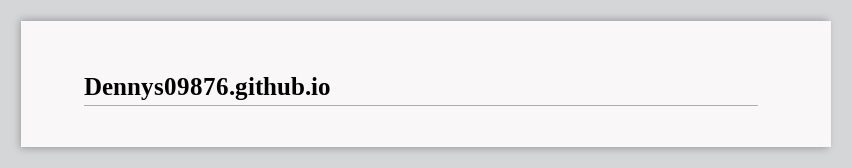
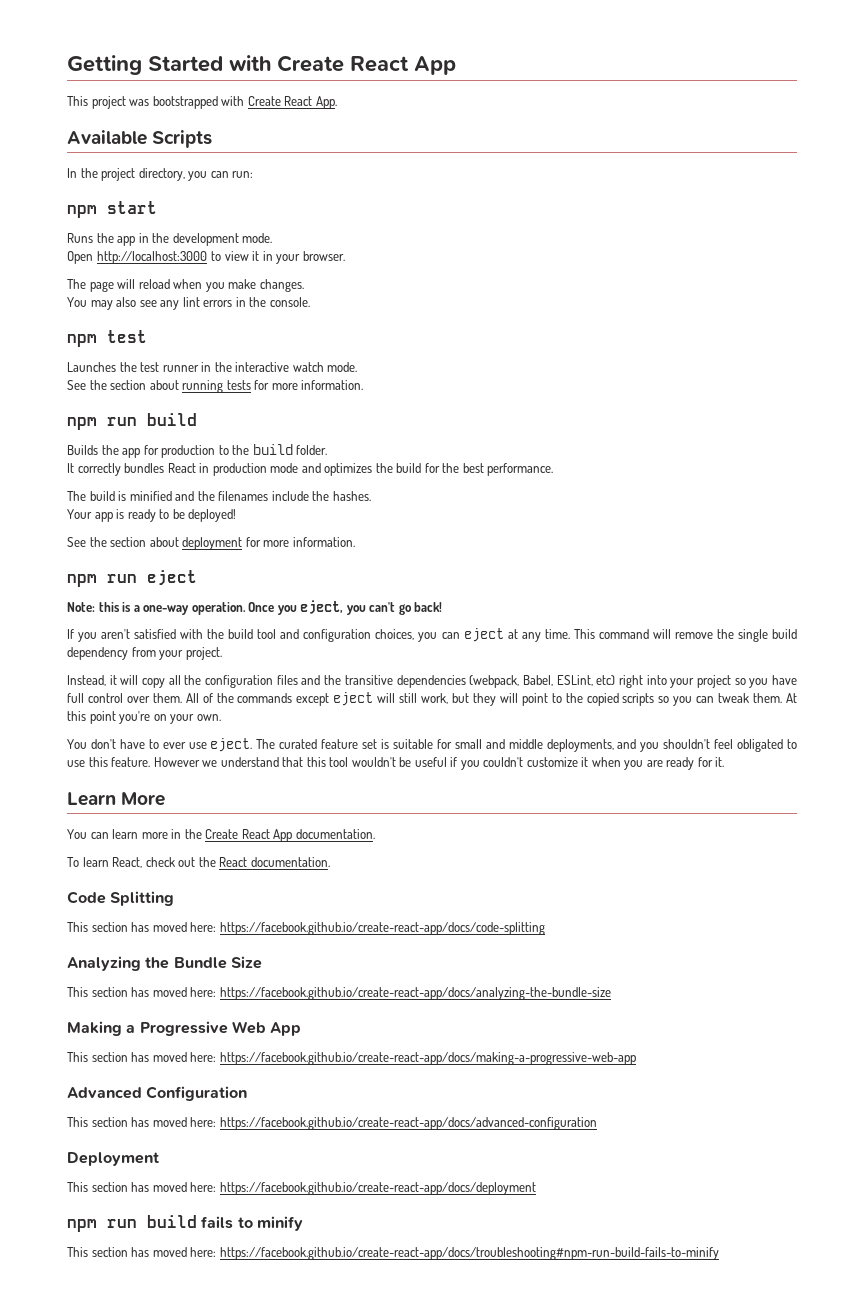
[84,77,331,100] Dennys09876.github.io -> [67,55,456,75] [67,96,337,109] [67,130,213,148] [67,168,254,181] [67,201,157,218] [67,233,273,246] [67,251,345,264] [67,279,304,292] [67,297,310,310] [67,330,147,347] [67,362,358,372] [67,380,364,393] [67,413,197,430] [67,444,328,458] [67,463,554,476] [67,491,371,501] [67,509,237,522] [67,537,355,550] [67,570,197,587] [67,600,443,615] [67,628,798,642] [67,647,222,660] [67,675,797,688] [67,692,797,706] [67,711,221,724] [67,738,798,752] [67,757,725,770] [67,792,166,806] [67,829,375,842] [67,857,330,868] [67,891,175,906] [67,922,545,935] [67,956,262,971] [67,987,611,1000] [67,1021,302,1036] [67,1052,636,1065] [67,1086,248,1101] [67,1117,597,1130] [67,1152,159,1166] [67,1182,536,1195] [67,1215,303,1232] [67,1247,719,1260] Getting Started with Create React App // This project was bootstrapped with Create React App. // Available Scripts // In the project directory, you can run: // npm start // Runs the app in the development mode. // Open http://localhost:3000 to view it in your browser. // The page will reload when you make changes. // You may also see any lint errors in the console. // npm test // Launches the test runner in the interactive watch mode. // See the section about running tests for more information. // npm run build // Builds the app for production to the build folder. // It correctly bundles React in production mode and optimizes the build for the best performance. // The build is minified and the filenames include the hashes. // Your app is ready to be deployed! // See the section about deployment for more information. // npm run eject // Note: this is a one-way operation. Once you eject, you can't go back! // If you aren't satisfied with the build tool and configuration choices, you can eject at any time. This command will remove the single build dependency from your project. // Instead, it will copy all the configuration files and the transitive dependencies (webpack, Babel, ESLint, etc) right into your project so you have full control over them. All of the commands except eject will still work, but they will point to the copied scripts so you can tweak them. At this point you're on your own. // You don't have to ever use eject. The curated feature set is suitable for small and middle deployments, and you shouldn't feel obligated to use this feature. However we understand that this tool wouldn't be useful if you couldn't customize it when you are ready for it. // Learn More // You can learn more in the Create React App documentation. // To learn React, check out the React documentation. // Code Splitting // This section has moved here: https://facebook.github.io/create-react-app/docs/code-splitting // Analyzing the Bundle Size // This section has moved here: https://facebook.github.io/create-react-app/docs/analyzing-the-bundle-size // Making a Progressive Web App // This section has moved here: https://facebook.github.io/create-react-app/docs/making-a-progressive-web-app // Advanced Configuration // This section has moved here: https://facebook.github.io/create-react-app/docs/advanced-configuration // Deployment // This section has moved here: https://facebook.github.io/create-react-app/docs/deployment // npm run build fails to minify // This section has moved here: https://facebook.github.io/create-react-app/docs/troubleshooting#npm-run-build-fails-to-minify

